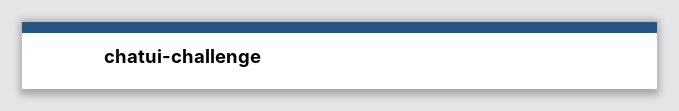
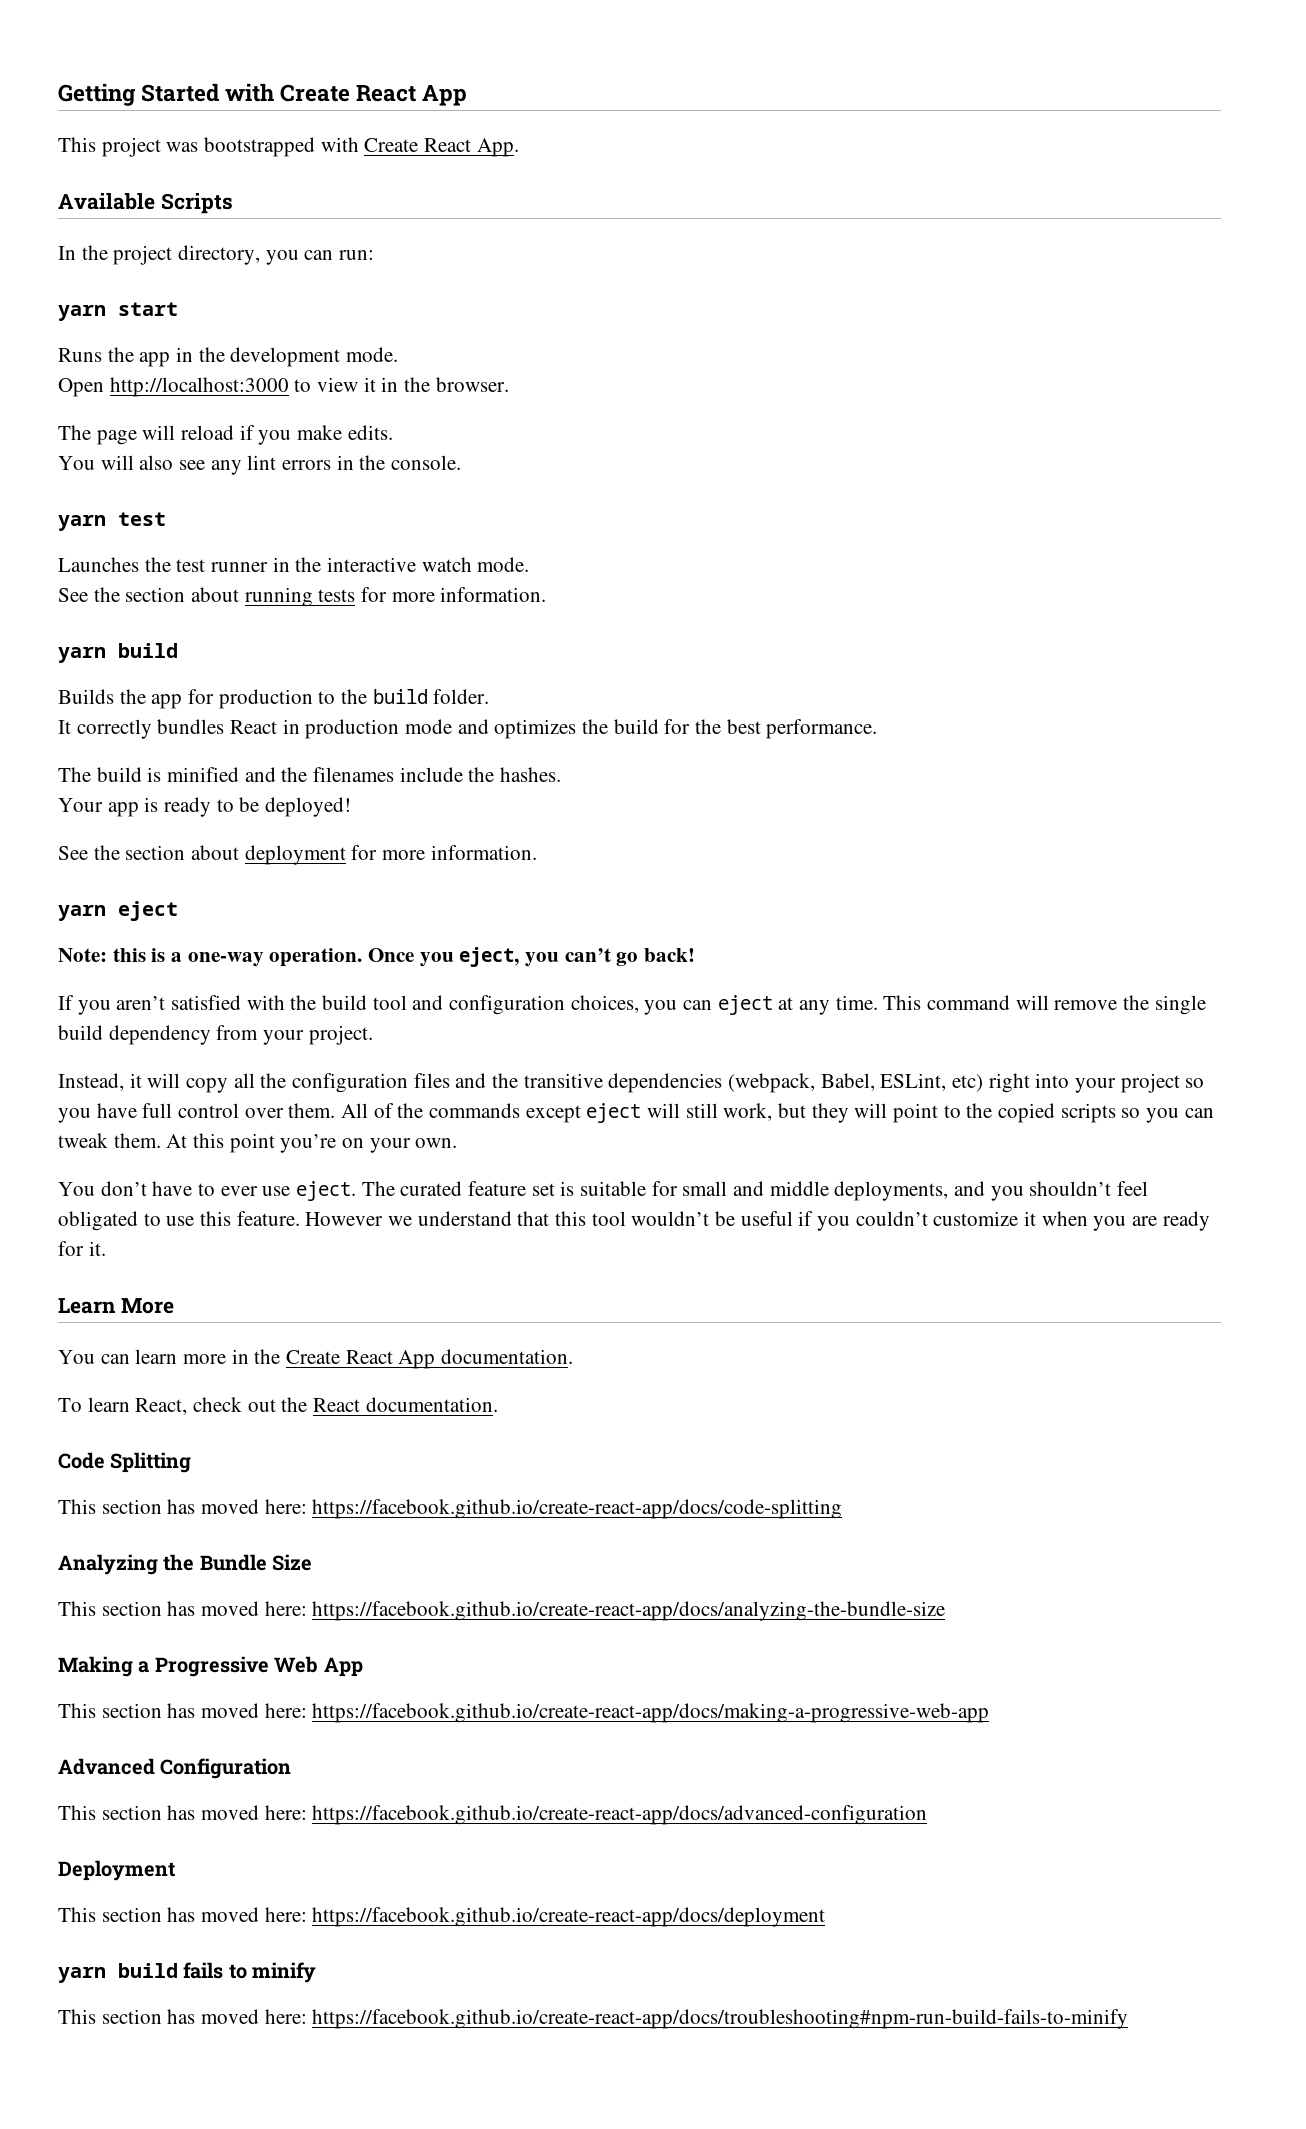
[104,49,261,67] chatui-challenge -> [58,83,468,106] [58,137,519,157] [58,193,233,214] [58,245,375,265] [58,302,178,321] [58,347,399,367] [58,377,509,397] [58,425,393,445] [58,455,462,475] [58,512,166,531] [58,557,530,572] [58,587,547,607] [58,643,178,663] [58,689,490,709] [58,719,878,739] [58,767,562,782] [58,797,352,817] [58,845,537,865] [58,901,178,921] [58,947,696,967] [58,995,1206,1015] [58,1025,373,1045] [58,1073,1205,1093] [58,1103,1214,1123] [58,1133,458,1153] [58,1181,1149,1201] [58,1211,1210,1231] [58,1241,106,1256] [58,1298,174,1314] [58,1349,574,1369] [58,1397,498,1415] [58,1452,192,1473] [58,1499,843,1519] [58,1554,313,1575] [58,1601,946,1621] [58,1656,363,1677] [58,1703,990,1723] [58,1758,292,1779] [58,1805,928,1825] [58,1860,175,1881] [58,1907,826,1927] [58,1962,317,1983] [58,2009,1129,2029] Getting Started with Create React App // This project was bootstrapped with Create React App. // Available Scripts // In the project directory, you can run: // yarn start // Runs the app in the development mode. // Open http://localhost:3000 to view it in the browser. // The page will reload if you make edits. // You will also see any lint errors in the console. // yarn test // Launches the test runner in the interactive watch mode. // See the section about running tests for more information. // yarn build // Builds the app for production to the build folder. // It correctly bundles React in production mode and optimizes the build for the best performance. // The build is minified and the filenames include the hashes. // Your app is ready to be deployed! // See the section about deployment for more information. // yarn eject // Note: this is a one-way operation. Once you eject, you can’t go back! // If you aren’t satisfied with the build tool and configuration choices, you can eject at any time. This command will remove the single build dependency from your project. // Instead, it will copy all the configuration files and the transitive dependencies (webpack, Babel, ESLint, etc) right into your project so you have full control over them. All of the commands except eject will still work, but they will point to the copied scripts so you can tweak them. At this point you’re on your own. // You don’t have to ever use eject. The curated feature set is suitable for small and middle deployments, and you shouldn’t feel obligated to use this feature. However we understand that this tool wouldn’t be useful if you couldn’t customize it when you are ready for it. // Learn More // You can learn more in the Create React App documentation. // To learn React, check out the React documentation. // Code Splitting // This section has moved here: https://facebook.github.io/create-react-app/docs/code-splitting // Analyzing the Bundle Size // This section has moved here: https://facebook.github.io/create-react-app/docs/analyzing-the-bundle-size // Making a Progressive Web App // This section has moved here: https://facebook.github.io/create-react-app/docs/making-a-progressive-web-app // Advanced Configuration // This section has moved here: https://facebook.github.io/create-react-app/docs/advanced-configuration // Deployment // This section has moved here: https://facebook.github.io/create-react-app/docs/deployment // yarn build fails to minify // This section has moved here: https://facebook.github.io/create-react-app/docs/troubleshooting#npm-run-build-fails-to-minify

